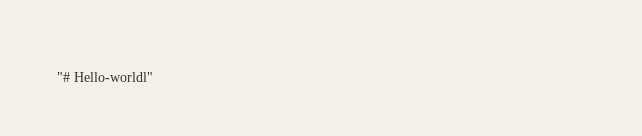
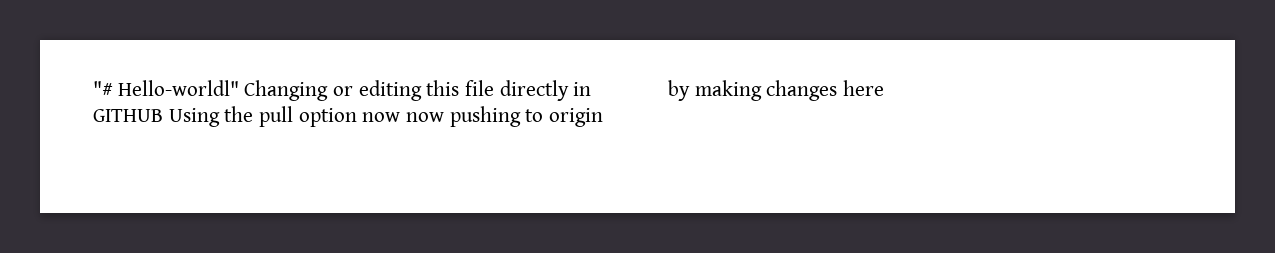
(153, 77) none -> [244,80,592,101] [93,106,604,127] [668,80,885,101] Changing or editing this file directly in GITHUB Using the pull option now now pushing to origin by making changes here

